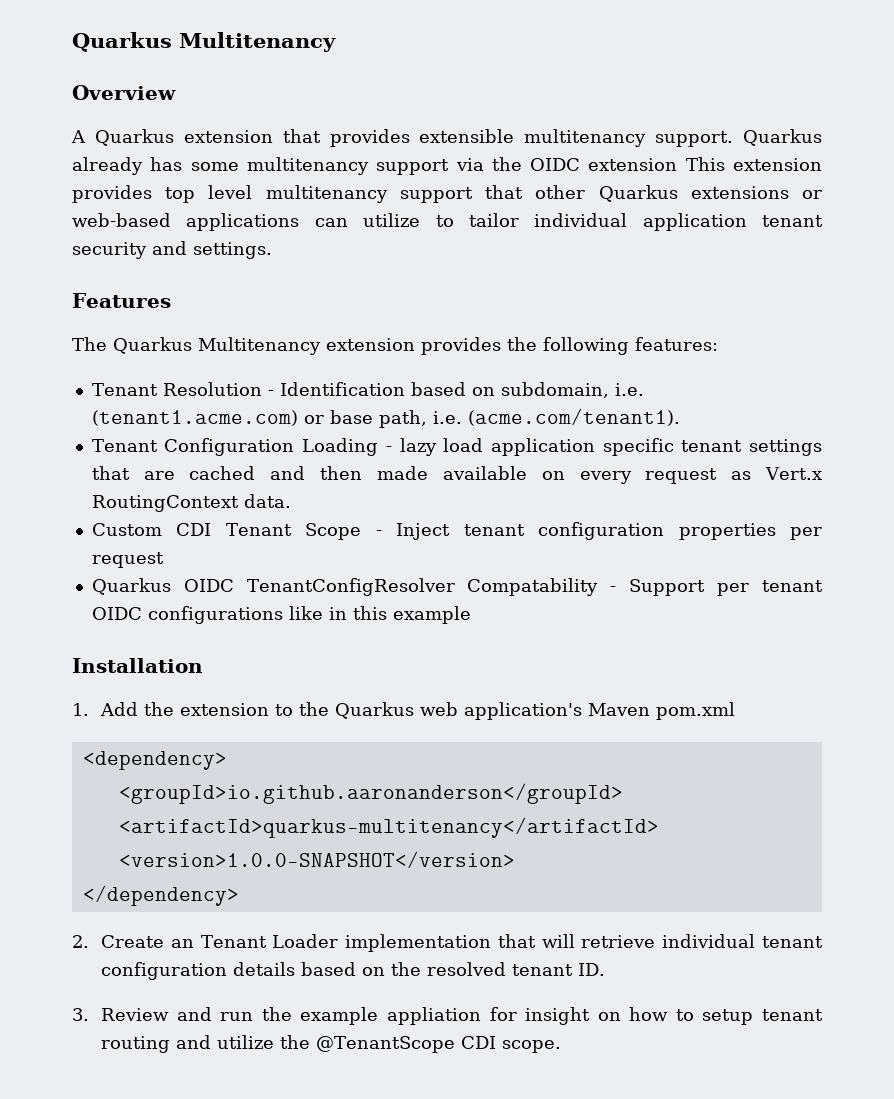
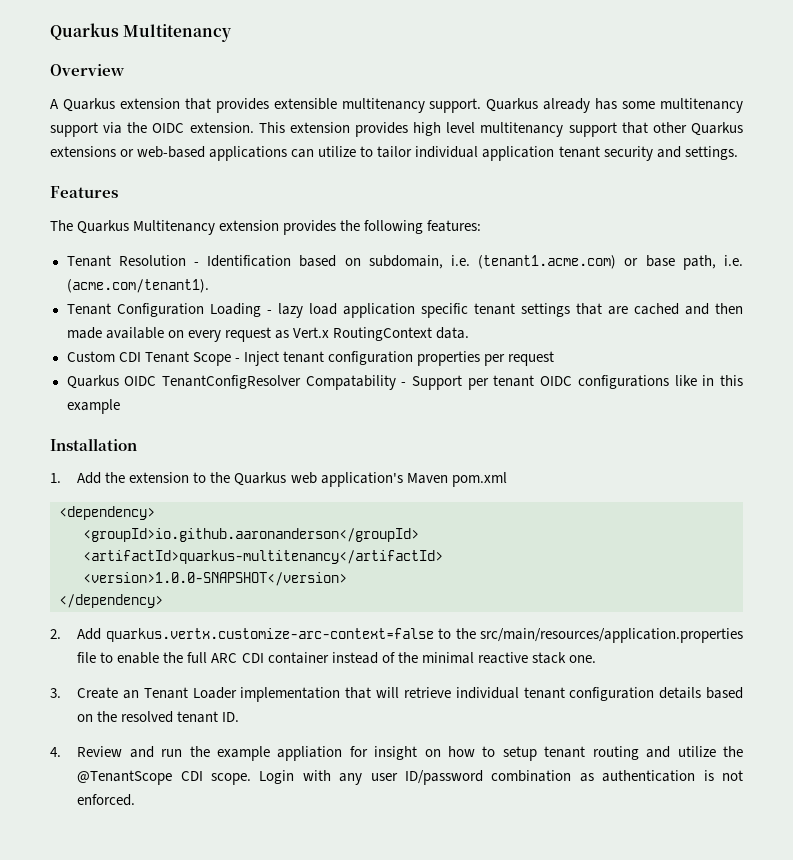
[588,158,678,171] extension -> [189,122,254,133] extension.
[165,187,196,203] top -> [413,122,442,136] high
(89, 941) none -> [77,628,743,643] [77,652,596,664] [50,688,61,698] Add quarkus.vertx.customize-arc-context=false to the src/main/resources/application.properties file to enable the full ARC CDI container instead of the minimal reactive stack one. // 3.
[72,1008,89,1021] 3. -> [50,747,61,757] 4.
(562, 1046) none -> [259,770,743,785] [77,794,136,806] Login with any user ID/password combination as authentication is not enforced.

